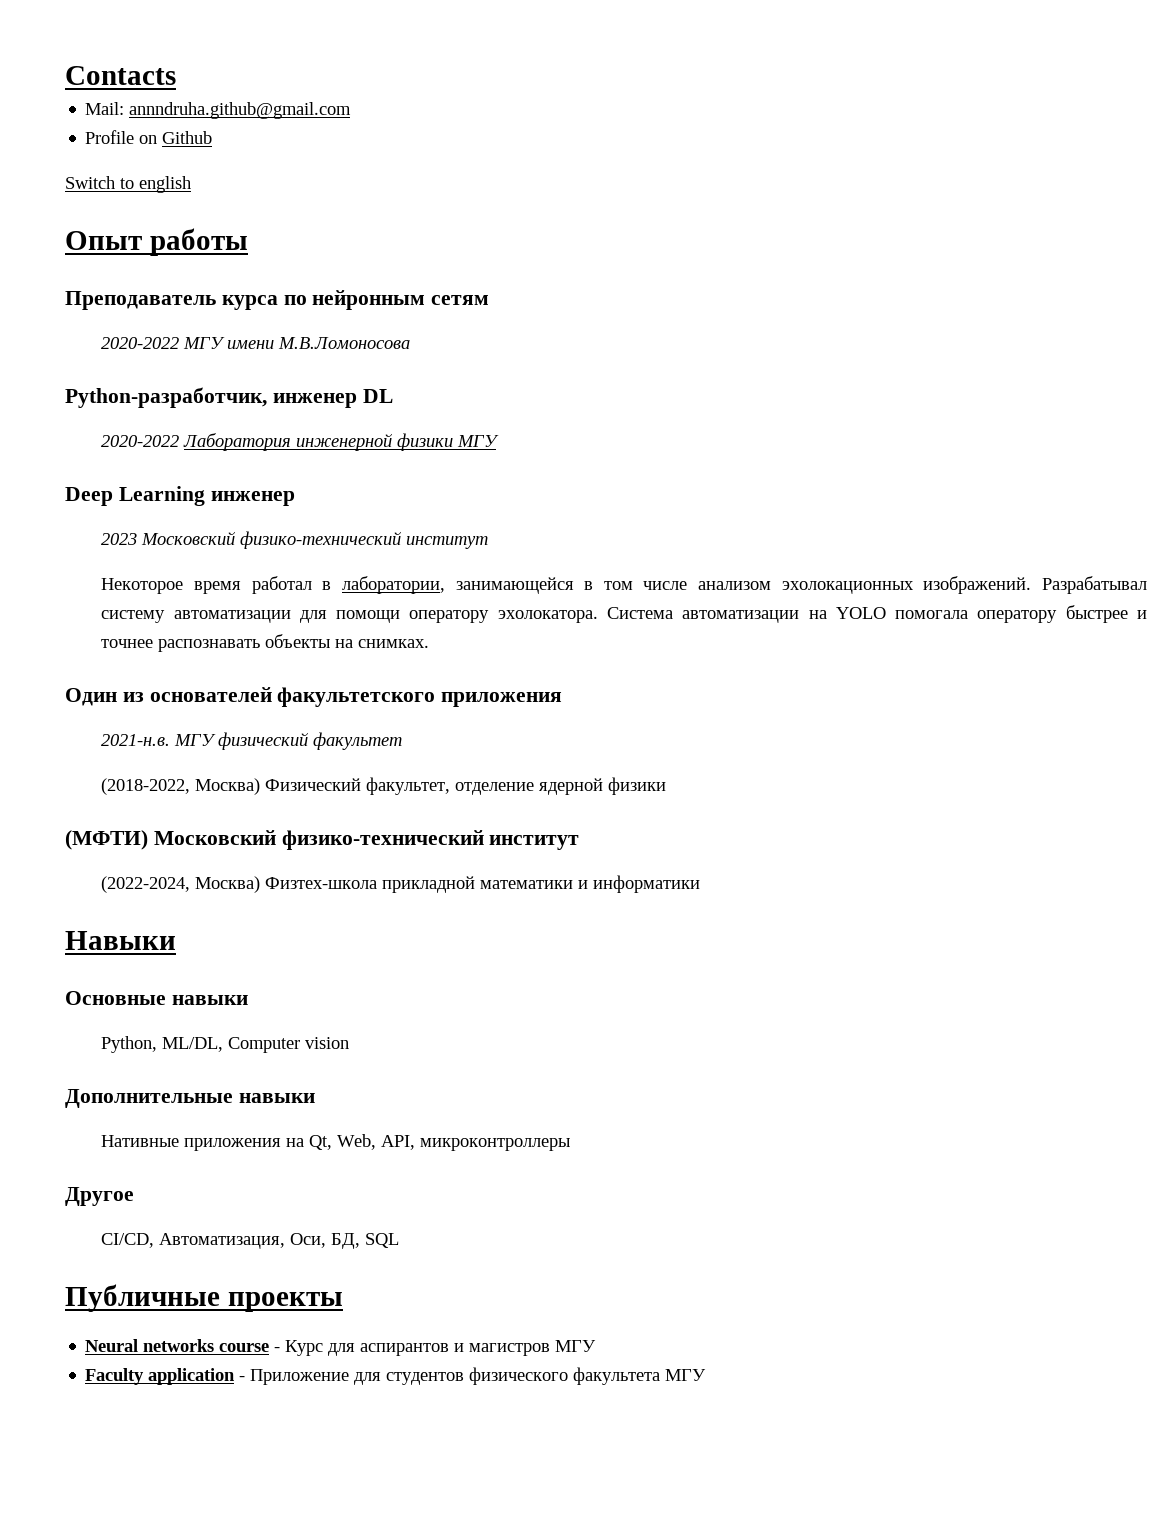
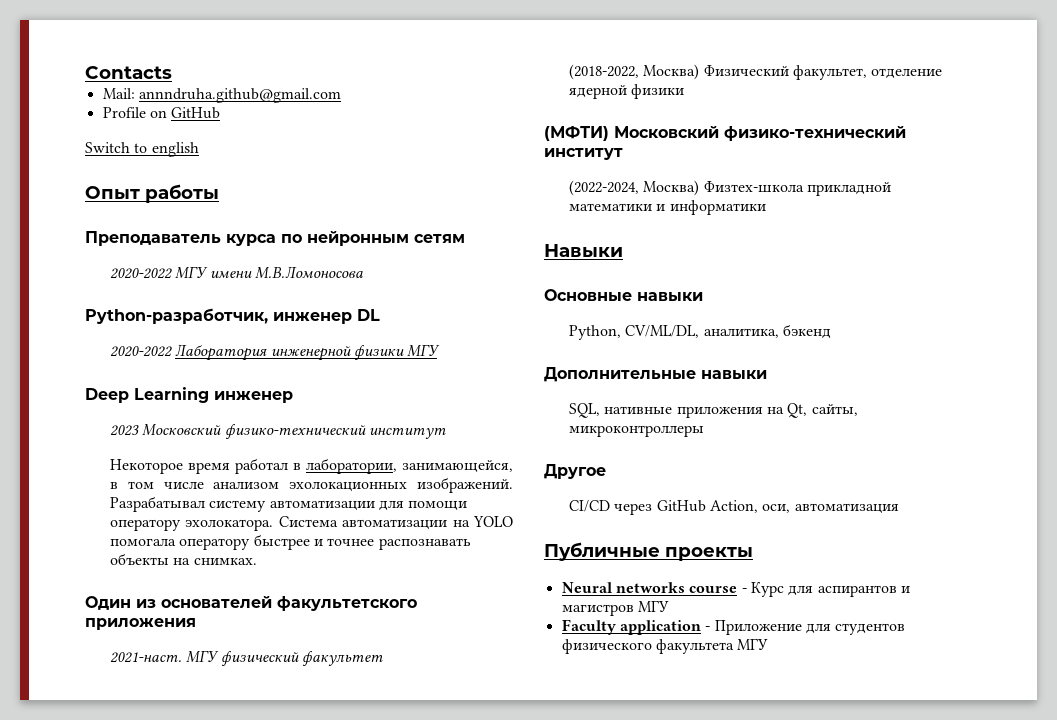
[162,131,213,144] Github -> [171,107,221,119] GitHub
[455,577,574,594] занимающейся -> [402,460,513,473] занимающейся,
[101,734,171,746] 2021-н.в. -> [110,652,183,663] 2021-наст.
[162,1037,350,1053] ML/DL, Computer vision -> [625,324,831,339] CV/ML/DL, аналитика, бэкенд
[101,1135,180,1147] Нативные -> [569,403,673,418] SQL, нативные
[337,1134,416,1150] Web, API, -> [811,404,858,416] сайты,
[101,1233,400,1249] CI/CD, Автоматизация, Оси, БД, SQL -> [569,500,899,515] CI/CD через GitHub Action, оси, автоматизация

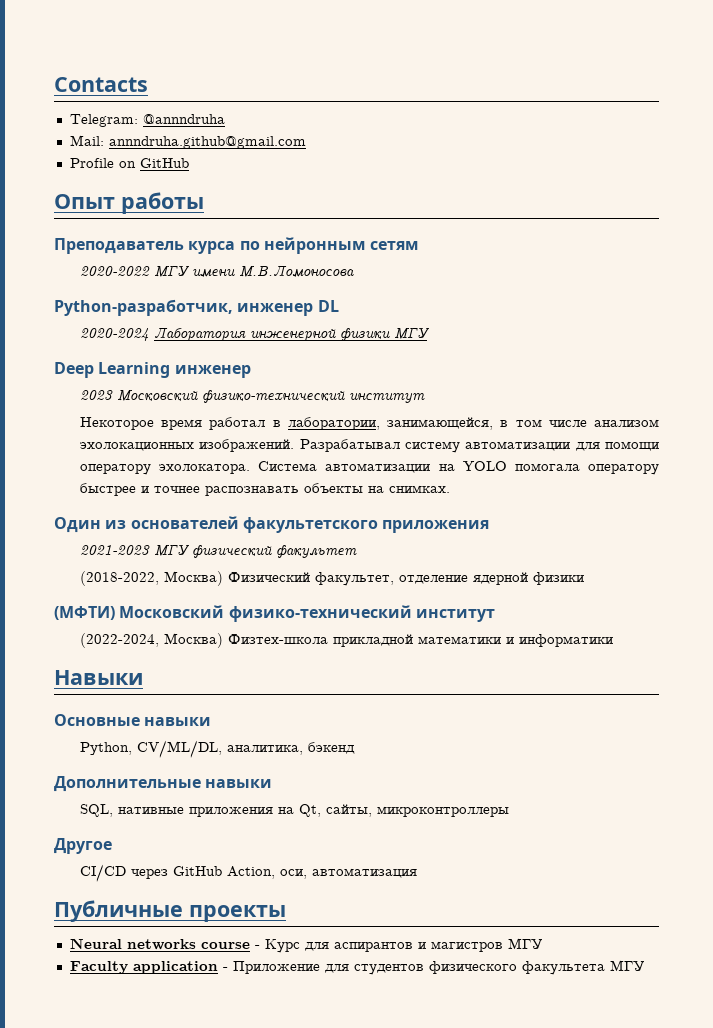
(172, 72) none -> [69,114,225,127] // Telegram: @annndruha
[85,142,199,157] // Switch to english -> (189, 163) none
[110,346,174,357] 2020-2022 -> [79,328,149,341] 2020-2024
[110,652,183,663] 2021-наст. -> [79,545,150,555] 2021-2023

